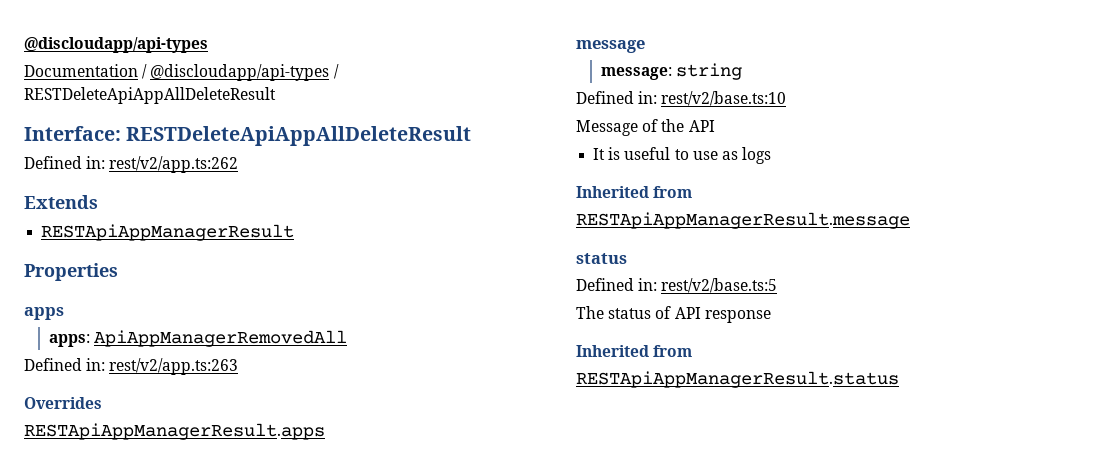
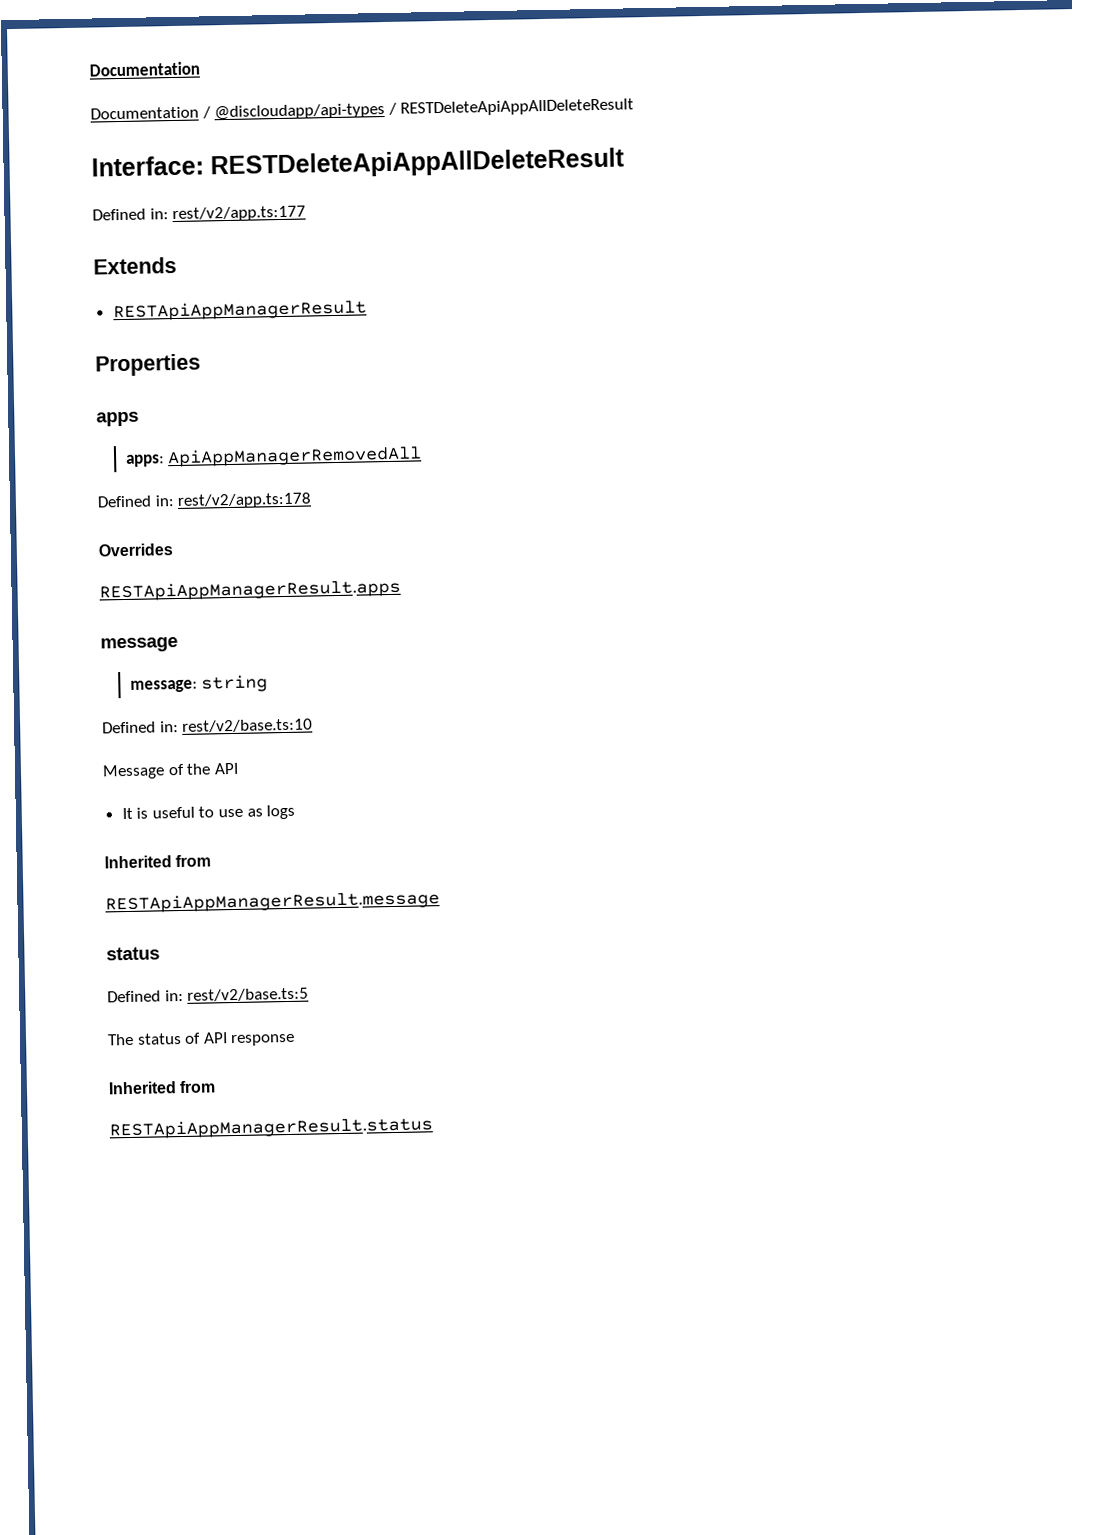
[24,37,208,53] @discloudapp/api-types -> [89,61,200,77] Documentation
[109,156,239,173] rest/v2/app.ts:262 -> [172,205,307,223] rest/v2/app.ts:177
[109,358,239,375] rest/v2/app.ts:263 -> [177,492,313,509] rest/v2/app.ts:178

